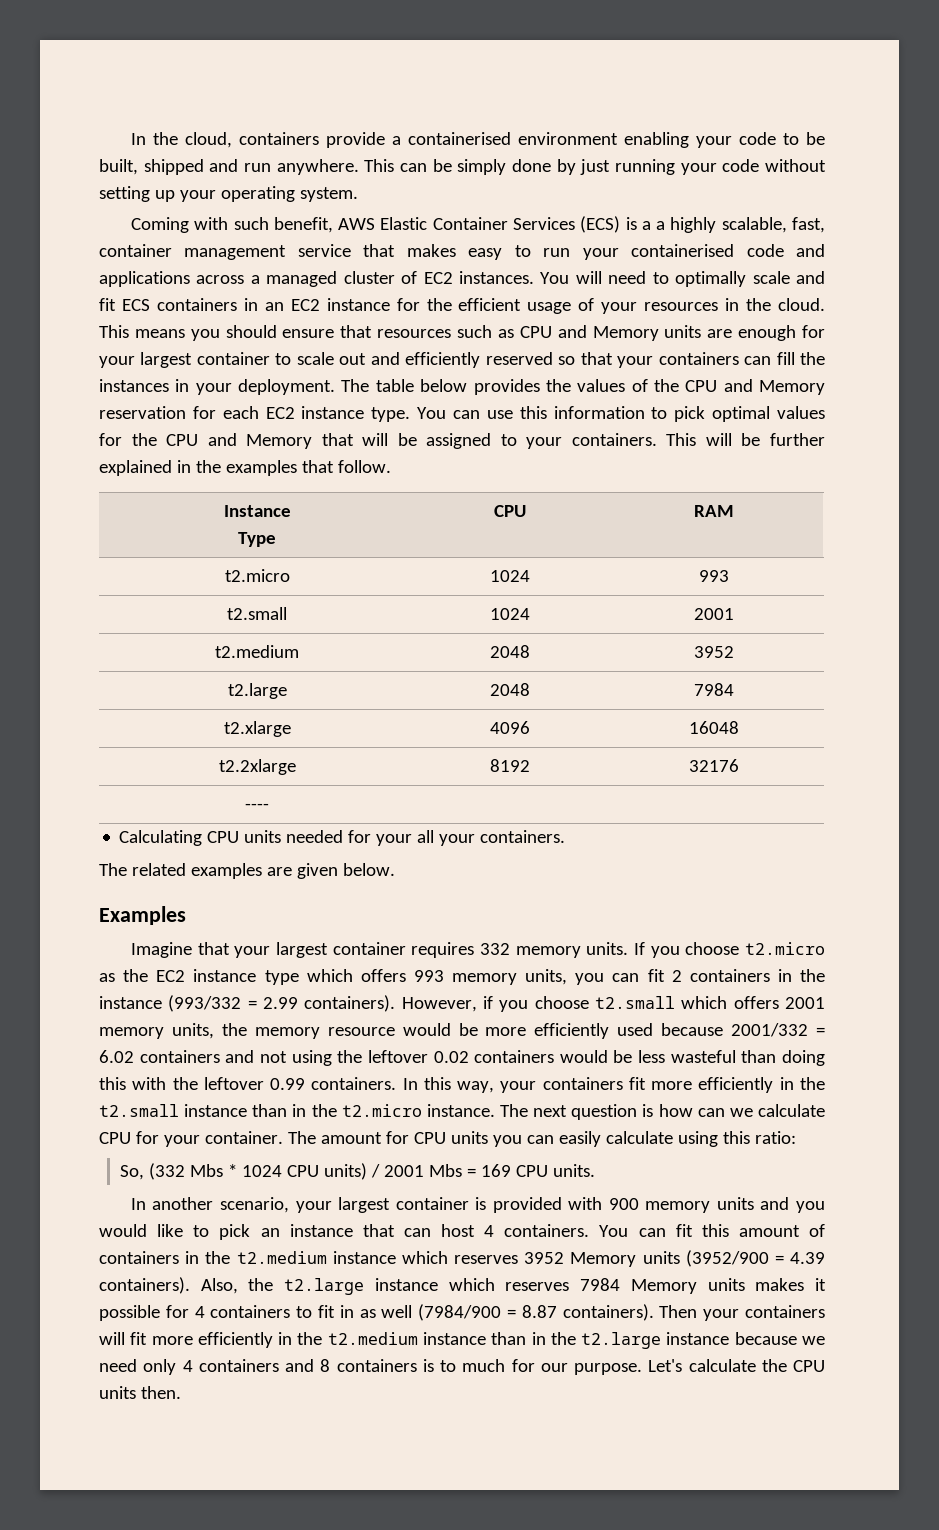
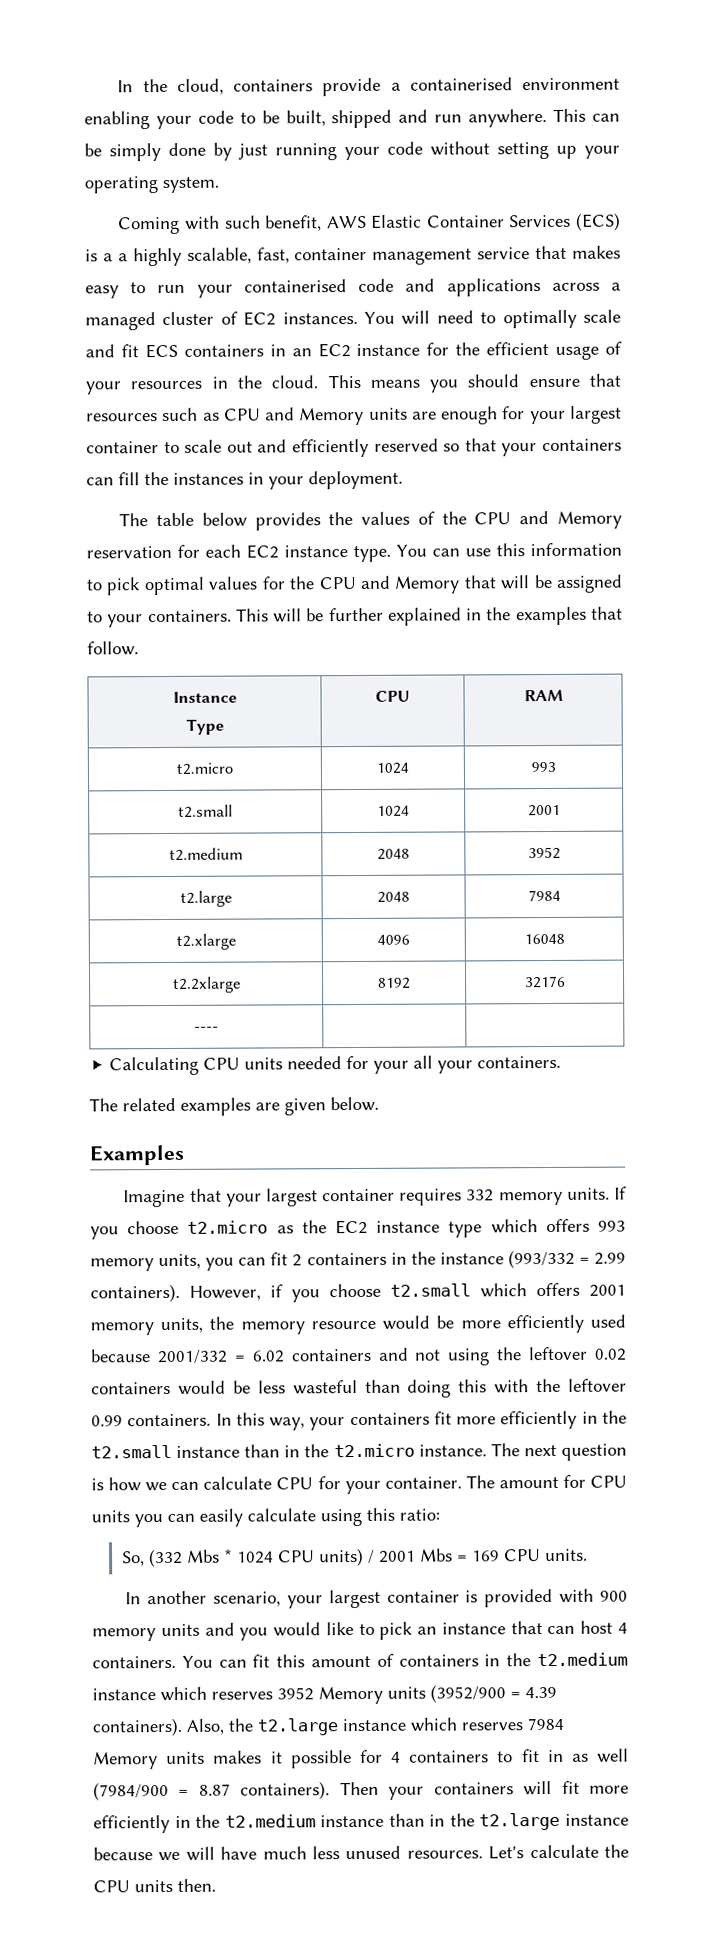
(336, 387) none -> (403, 480) //
[697,1108,753,1117] can we -> [145,1481,200,1492] we can
[99,1359,642,1375] need only 4 containers and 8 containers is to much for our purpose. -> [185,1845,483,1861] will have much less unused resources.

